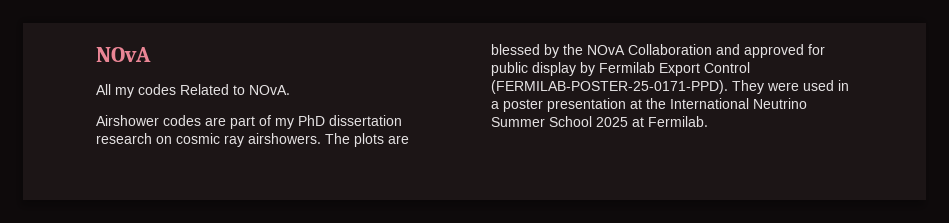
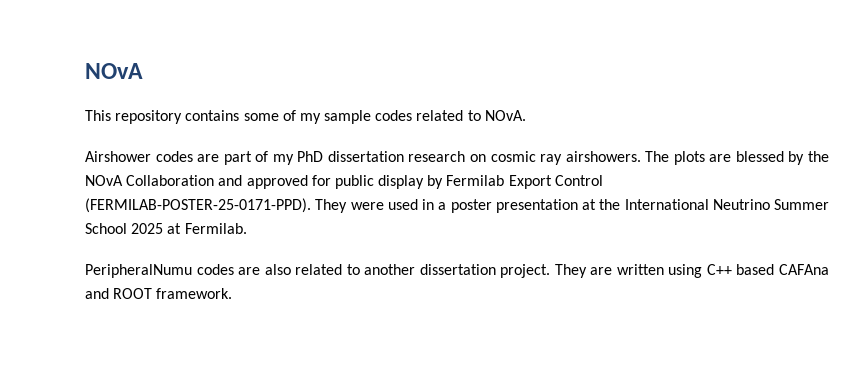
[96,84,229,98] All my codes Related -> [85,110,464,124] This repository contains some of my sample codes related
(708, 121) none -> [85,264,829,278] [85,288,233,299] // PeripheralNumu codes are also related to another dissertation project. They are written using C++ based CAFAna and ROOT framework.

